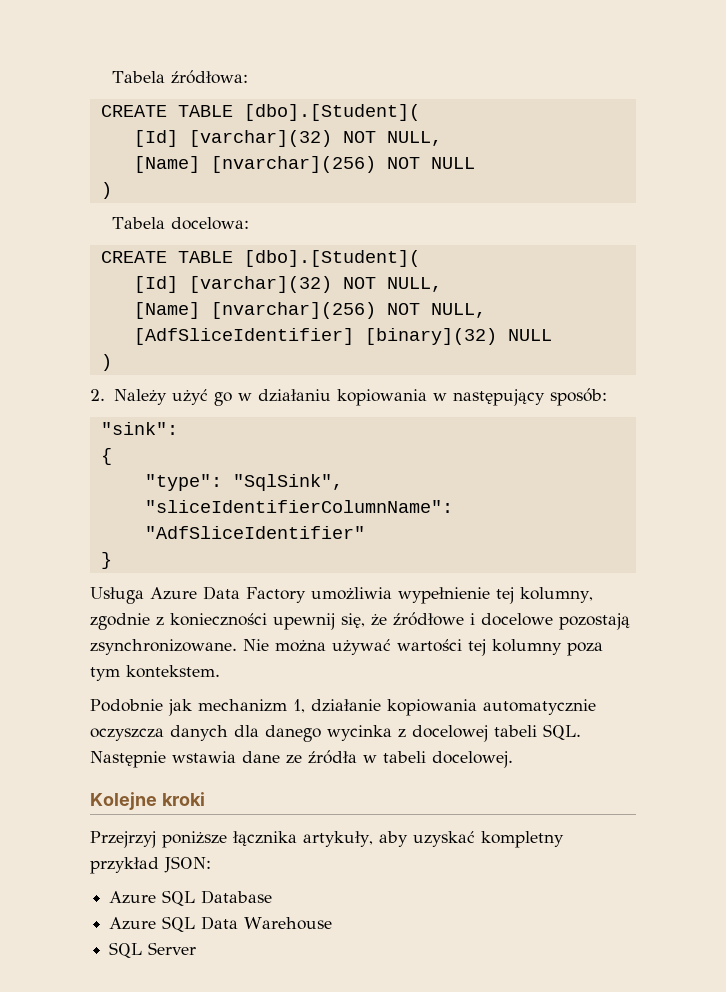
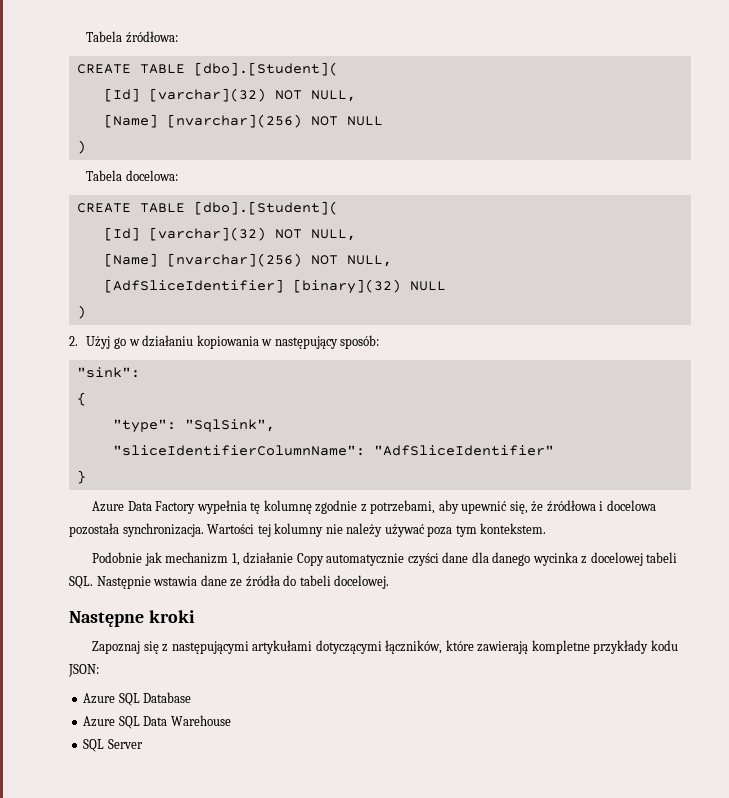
[113,389,208,405] Należy użyć -> [86,336,111,349] Użyj
[90,587,144,604] Usługa -> (86, 477) none
[311,587,593,604] [90,612,630,630] [90,639,562,656] umożliwia wypełnienie tej kolumny, zgodnie z konieczności upewnij się, że źródłowe i docelowe pozostają zsynchronizowane. Nie można używać wartości tej kolumny -> [196,500,656,514] [69,523,425,537] wypełnia tę kolumnę zgodnie z potrzebami, aby upewnić się, że źródłowa i docelowa pozostała synchronizacja. Wartości tej kolumny nie należy używać
[387,699,596,716] [90,725,228,741] kopiowania automatycznie oczyszcza danych -> [296,552,469,566] Copy automatycznie czyści dane
[363,755,377,763] w -> [283,575,297,586] do
[90,792,157,810] Kolejne -> [69,611,144,627] Następne
[90,831,564,848] [90,857,159,874] Przejrzyj poniższe łącznika artykuły, aby uzyskać kompletny przykład -> [92,640,678,654] Zapoznaj się z następującymi artykułami dotyczącymi łączników, które zawierają kompletne przykłady kodu

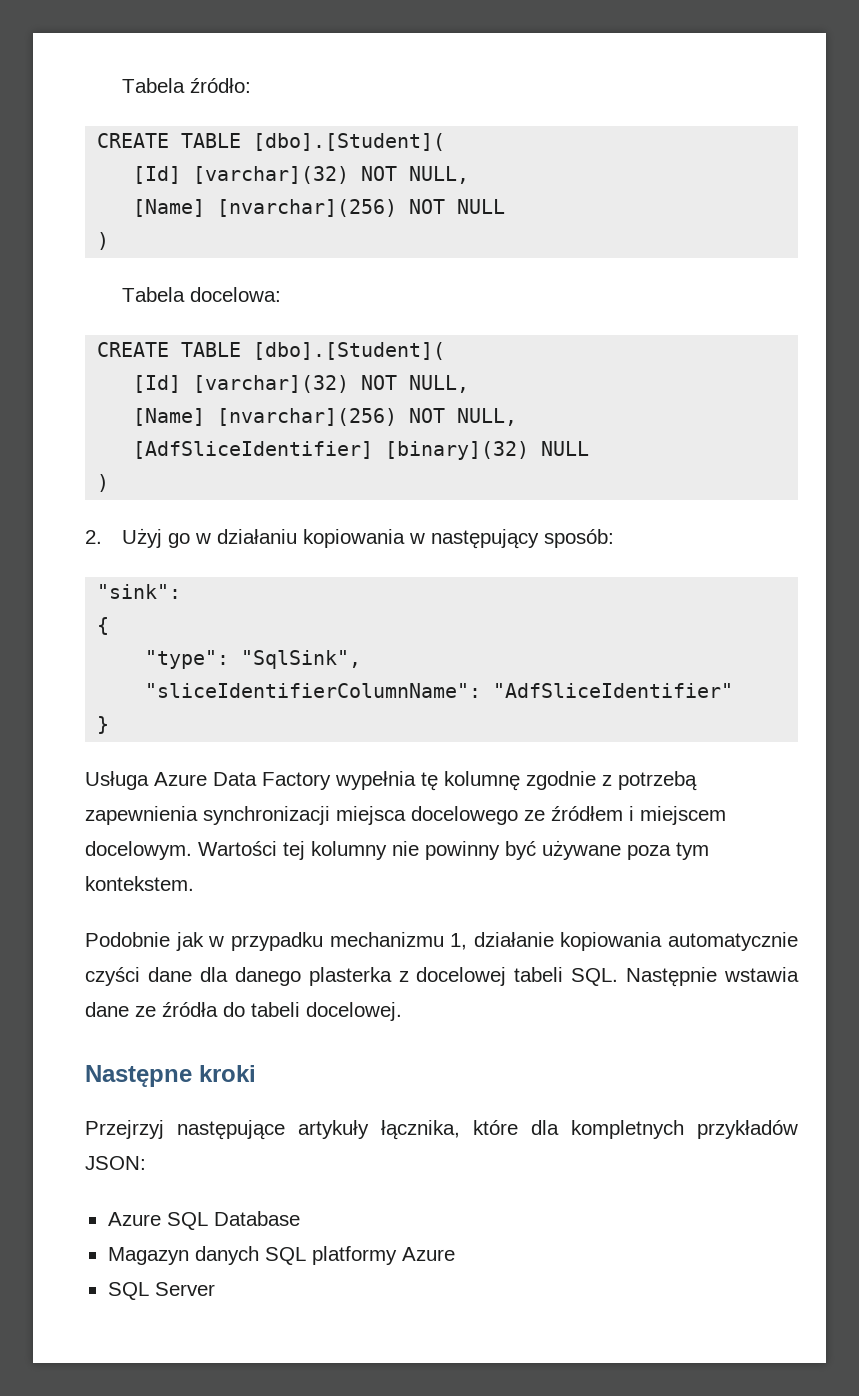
[86,31,178,43] Tabela źródłowa: -> [121,78,251,93] Tabela źródło:
(86, 477) none -> [85,771,149,790] Usługa
[370,500,656,514] [69,523,204,537] potrzebami, aby upewnić się, że źródłowa i docelowa pozostała synchronizacja. -> [618,771,697,791] [85,806,726,825] [85,841,192,860] potrzebą zapewnienia synchronizacji miejsca docelowego ze źródłem i miejscem docelowym.
[346,523,425,537] należy używać -> [425,840,621,860] powinny być używane
[165,552,229,564] mechanizm -> [208,932,444,951] w przypadku mechanizmu
[296,553,324,566] Copy -> [560,932,663,951] kopiowania
[532,552,578,566] wycinka -> [308,967,392,986] plasterka
[92,640,678,654] Zapoznaj się z następującymi artykułami dotyczącymi łączników, które zawierają kompletne przykłady kodu -> [85,1120,798,1140] Przejrzyj następujące artykuły łącznika, które dla kompletnych przykładów
[83,715,231,729] Azure SQL Data Warehouse -> [107,1246,455,1265] Magazyn danych SQL platformy Azure

